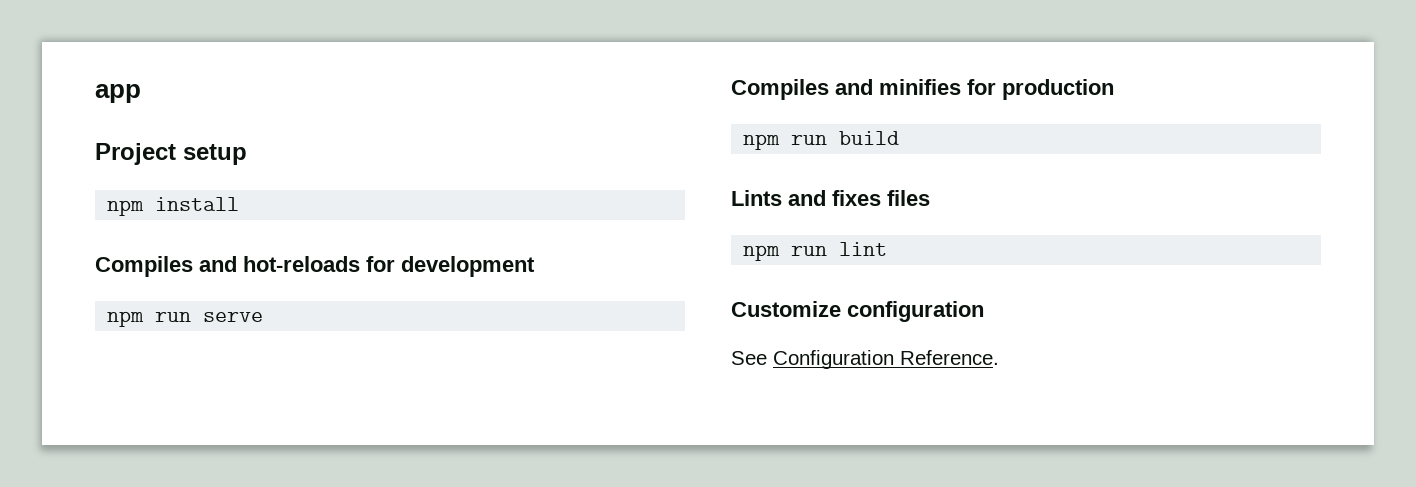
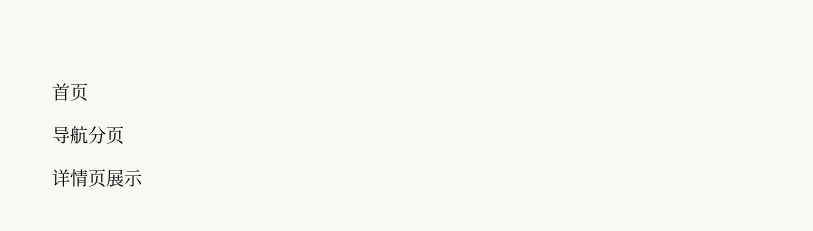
[95,84,141,103] [95,143,247,165] [107,197,240,216] [95,256,535,277] [107,311,264,327] [731,79,1114,100] [743,131,900,150] [731,190,930,206] [743,242,888,261] [731,301,984,322] [731,350,999,369] app // Project setup // npm install // Compiles and hot-reloads for development // npm run serve // Compiles and minifies for production // npm run build // Lints and fixes files // npm run lint // Customize configuration // See Configuration Reference. -> [52,83,88,102] [52,126,124,145] [52,169,143,188] 首页 // 导航分页 // 详情页展示

